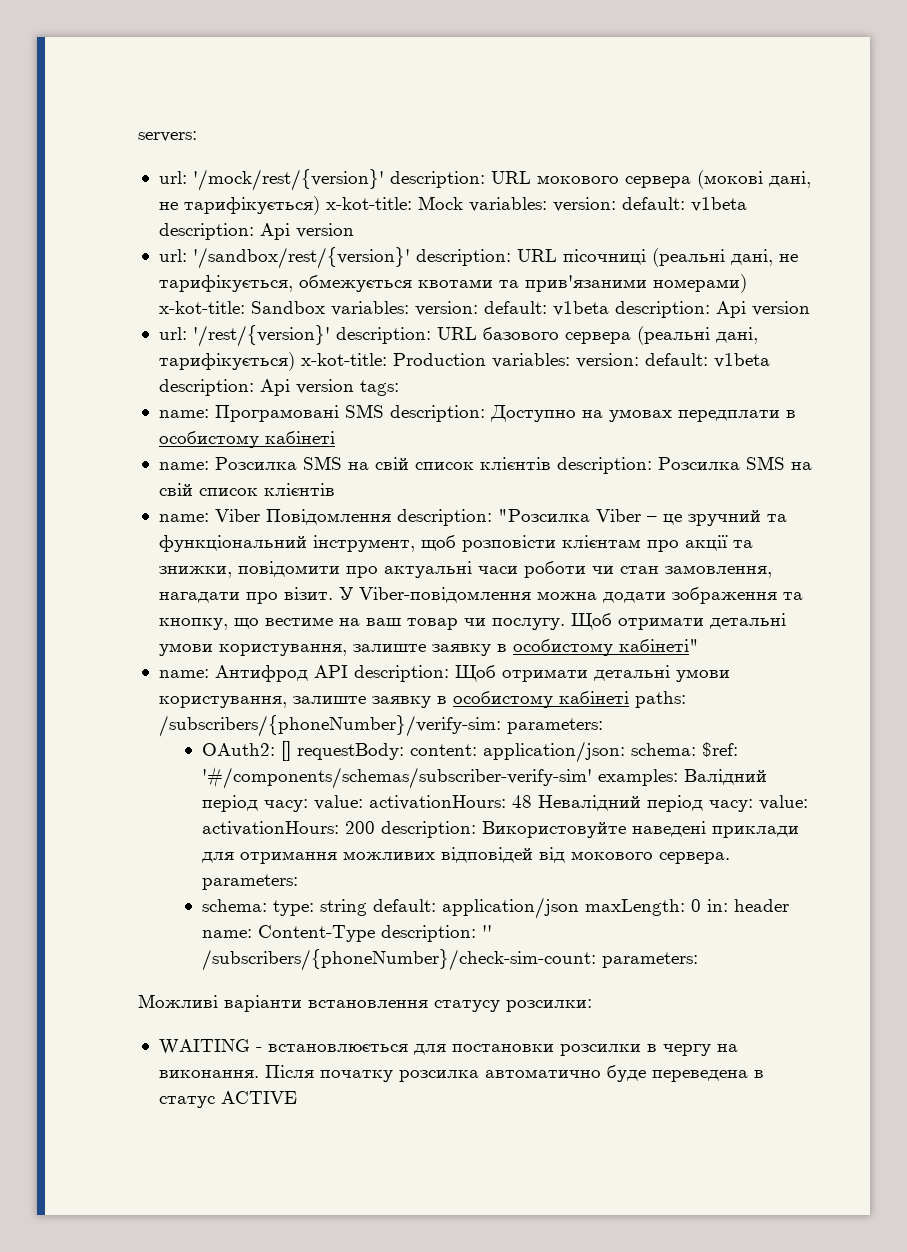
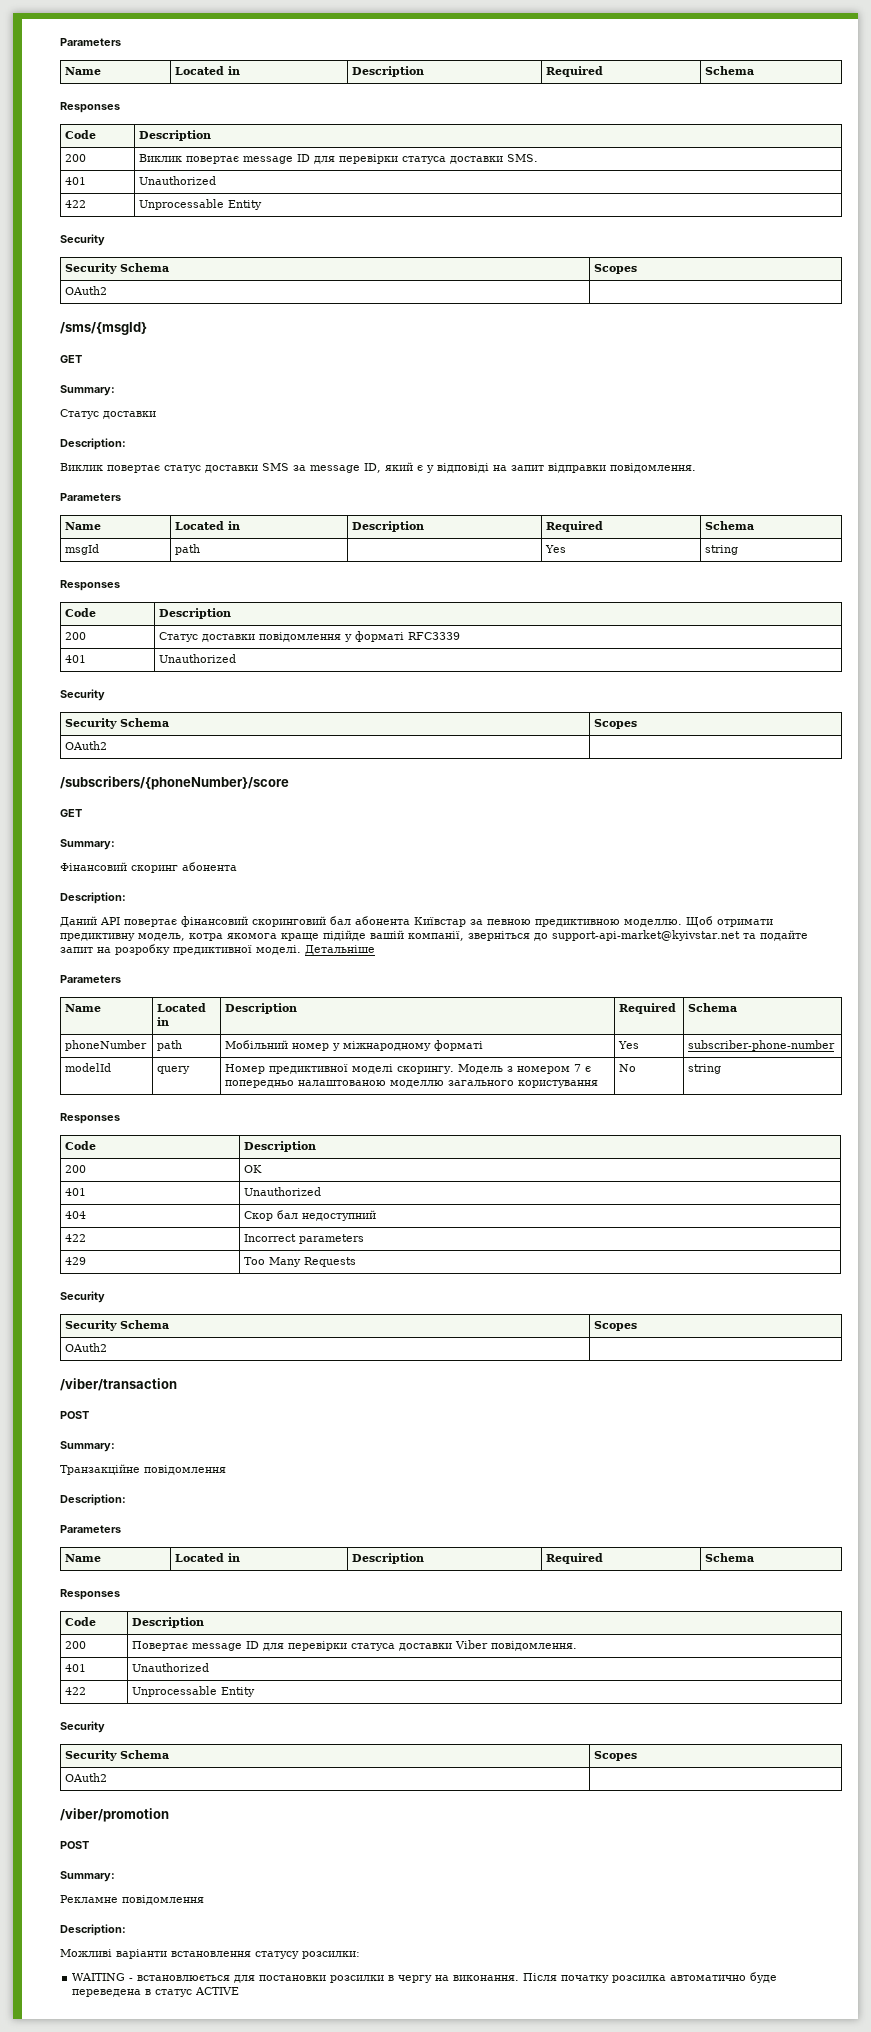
[138,131,197,142] [158,169,811,191] [158,196,747,215] [158,223,354,240] [158,247,798,269] [158,274,747,293] [158,301,810,318] [158,325,758,347] [158,352,770,371] [158,379,399,396] [158,404,796,422] [158,431,335,448] [158,456,812,474] [158,483,335,496] [158,509,787,526] [158,535,753,552] [158,561,772,578] [158,587,803,604] [158,613,786,630] [158,639,699,656] [158,665,730,682] [158,691,686,708] [158,715,603,737] [202,741,739,763] [202,767,768,789] [202,795,809,812] [202,821,800,838] [202,847,731,864] [202,874,299,890] [202,897,790,919] [202,925,493,942] [202,949,699,971] servers: // url: '/mock/rest/{version}' description: URL мокового сервера (мокові дані, не тарифікується) x-kot-title: Mock variables: version: default: v1beta description: Api version // url: '/sandbox/rest/{version}' description: URL пісочниці (реальні дані, не тарифікується, обмежується квотами та прив'язаними номерами) x-kot-title: Sandbox variables: version: default: v1beta description: Api version // url: '/rest/{version}' description: URL базового сервера (реальні дані, тарифікується) x-kot-title: Production variables: version: default: v1beta description: Api version tags: // name: Програмовані SMS description: Доступно на умовах передплати в особистому кабінеті // name: Розсилка SMS на свій список клієнтів description: Розсилка SMS на свій список клієнтів // name: Viber Повідомлення description: "Розсилка Viber – це зручний та функціональний інструмент, щоб розповісти клієнтам про акції та знижки, повідомити про актуальні часи роботи чи стан замовлення, нагадати про візит. У Viber-повідомлення можна додати зображення та кнопку, що вестиме на ваш товар чи послугу. Щоб отримати детальні умови користування, залиште заявку в особистому кабінеті" // name: Антифрод API description: Щоб отримати детальні умови користування, залиште заявку в особистому кабінеті paths: /subscribers/{phoneNumber}/verify-sim: parameters: // OAuth2: [] requestBody: content: application/json: schema: $ref: '#/components/schemas/subscriber-verify-sim' examples: Валідний період часу: value: activationHours: 48 Невалідний період часу: value: activationHours: 200 description: Використовуйте наведені приклади для отримання можливих відповідей від мокового сервера. parameters: // schema: type: string default: application/json maxLength: 0 in: header name: Content-Type description: '' /subscribers/{phoneNumber}/check-sim-count: parameters: -> [60,38,121,46] [65,67,102,75] [175,66,241,75] [352,66,425,77] [546,66,604,77] [705,66,755,75] [60,102,120,113] [65,130,97,139] [139,130,212,141] [65,154,87,162] [139,154,539,164] [65,177,87,185] [139,176,217,185] [65,200,87,208] [139,199,263,210] [60,234,105,246] [65,263,170,274] [594,264,638,274] [65,286,108,295] [60,322,147,335] [60,355,82,363] [60,385,115,396] [60,409,156,419] [60,438,126,450] [60,462,696,473] [60,493,121,501] [65,522,102,530] [175,521,241,530] [352,521,425,532] [546,521,604,532] [705,521,755,530] [65,544,100,555] [175,544,201,555] [545,545,567,553] [705,545,739,555] [60,580,120,591] [65,608,97,617] [159,608,232,619] [65,632,87,640] [159,631,461,642] [65,655,87,663] [159,654,237,663] [60,689,105,701] [65,718,170,729] [594,719,638,729] [65,741,108,750] [60,776,289,790] [60,809,82,817] [60,839,115,850] [60,862,237,873] [60,892,126,904] [60,916,773,927] [60,930,808,941] [60,944,375,955] [60,975,121,983] [65,1004,102,1012] [157,1003,207,1012] [157,1017,170,1026] [225,1003,298,1014] [619,1003,677,1014] [688,1003,738,1012] [65,1040,148,1051] [157,1040,183,1051] [225,1040,484,1051] [618,1041,640,1049] [688,1040,836,1051] [65,1063,112,1072] [157,1066,191,1074] [225,1064,592,1074] [225,1080,599,1088] [619,1064,637,1072] [688,1064,722,1074] [60,1113,120,1124] [65,1141,97,1150] [244,1141,317,1152] [65,1165,87,1173] [244,1165,263,1173] [65,1188,87,1196] [244,1187,322,1196] [65,1211,87,1219] [244,1210,377,1221] [65,1234,87,1242] [244,1234,365,1244] [65,1257,87,1265] [244,1257,357,1267] [60,1291,105,1303] [65,1320,170,1331] [594,1321,638,1331] [65,1343,108,1352] [60,1378,177,1391] [60,1411,89,1419] [60,1441,115,1452] [60,1464,226,1475] [60,1494,126,1506] [60,1525,121,1533] [65,1554,102,1562] [175,1553,241,1562] [352,1553,425,1564] [546,1553,604,1564] [705,1553,755,1562] [60,1589,120,1600] [65,1617,97,1626] [132,1617,205,1628] [65,1641,87,1649] [132,1640,578,1651] [65,1664,87,1672] [132,1663,210,1672] [65,1687,87,1695] [132,1686,256,1697] [60,1721,105,1733] [65,1750,170,1761] [594,1751,638,1761] [65,1773,108,1782] [60,1808,169,1822] [60,1841,89,1849] [60,1871,115,1882] [60,1895,204,1905] [60,1924,126,1936] Parameters // Name | Located in | Description | Required | Schema // Responses // Code | Description // 200 | Виклик повертає message ID для перевірки статуса доставки SMS. // 401 | Unauthorized // 422 | Unprocessable Entity // Security // Security Schema | Scopes // OAuth2 | // /sms/{msgId} // GET // Summary: // Статус доставки // Description: // Виклик повертає статус доставки SMS за message ID, який є у відповіді на запит відправки повідомлення. // Parameters // Name | Located in | Description | Required | Schema // msgId | path | | Yes | string // Responses // Code | Description // 200 | Статус доставки повідомлення у форматі RFC3339 // 401 | Unauthorized // Security // Security Schema | Scopes // OAuth2 | // /subscribers/{phoneNumber}/score // GET // Summary: // Фінансовий скоринг абонента // Description: // Даний API повертає фінансовий скоринговий бал абонента Київстар за певною предиктивною моделлю. Щоб отримати предиктивну модель, котра якомога краще підійде вашій компанії, зверніться до support-api-market@kyivstar.net та подайте запит на розробку предиктивної моделі. Детальніше // Parameters // Name | Located in | Description | Required | Schema // phoneNumber | path | Мобільний номер у міжнародному форматі | Yes | subscriber-phone-number // modelId | query | Номер предиктивної моделі скорингу. Модель з номером 7 є попередньо налаштованою моделлю загального користування | No | string // Responses // Code | Description // 200 | OK // 401 | Unauthorized // 404 | Скор бал недоступний // 422 | Incorrect parameters // 429 | Too Many Requests // Security // Security Schema | Scopes // OAuth2 | // /viber/transaction // POST // Summary: // Транзакційне повідомлення // Description: // Parameters // Name | Located in | Description | Required | Schema // Responses // Code | Description // 200 | Повертає message ID для перевірки статуса доставки Viber повідомлення. // 401 | Unauthorized // 422 | Unprocessable Entity // Security // Security Schema | Scopes // OAuth2 | // /viber/promotion // POST // Summary: // Рекламне повідомлення // Description:

